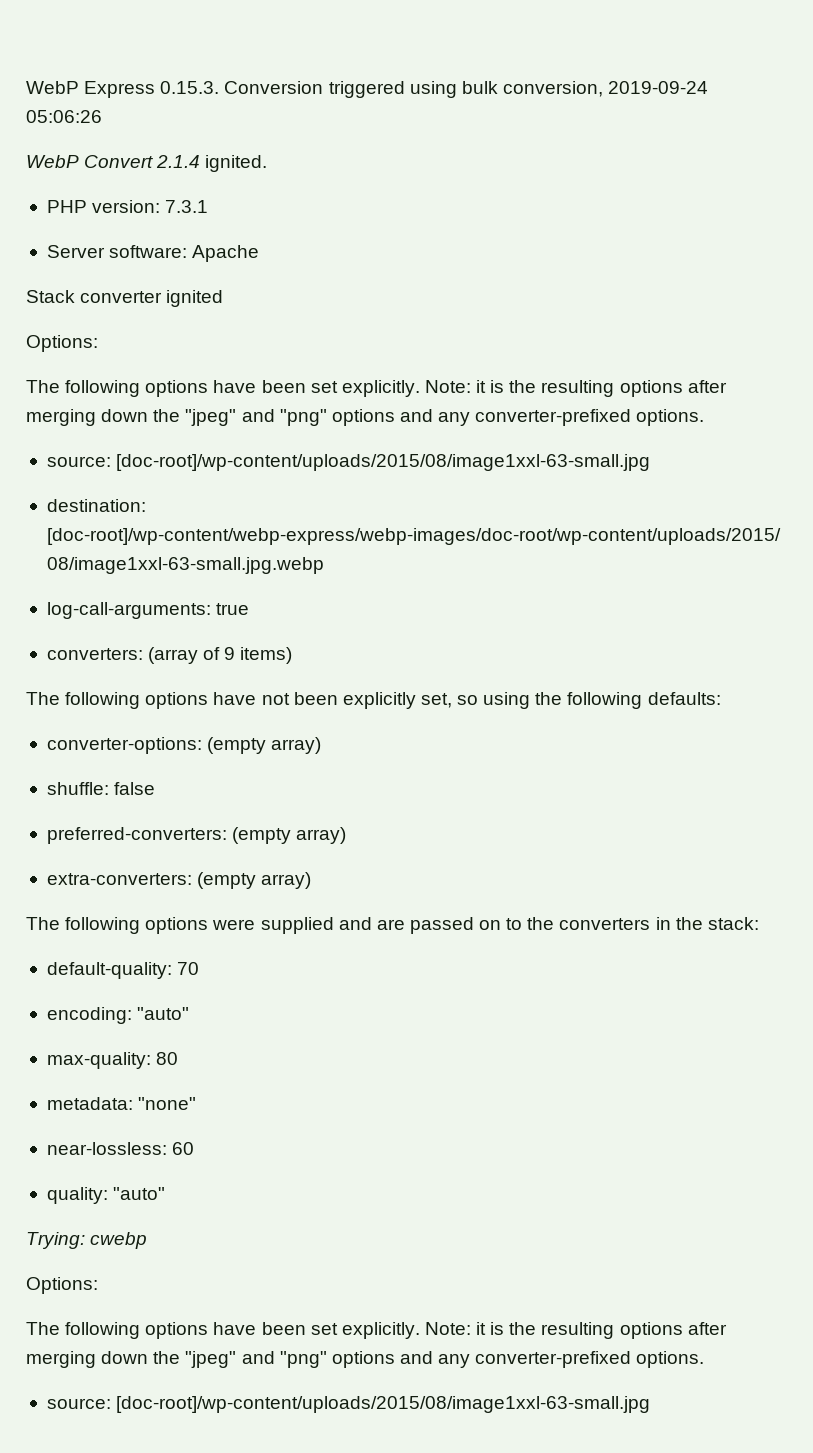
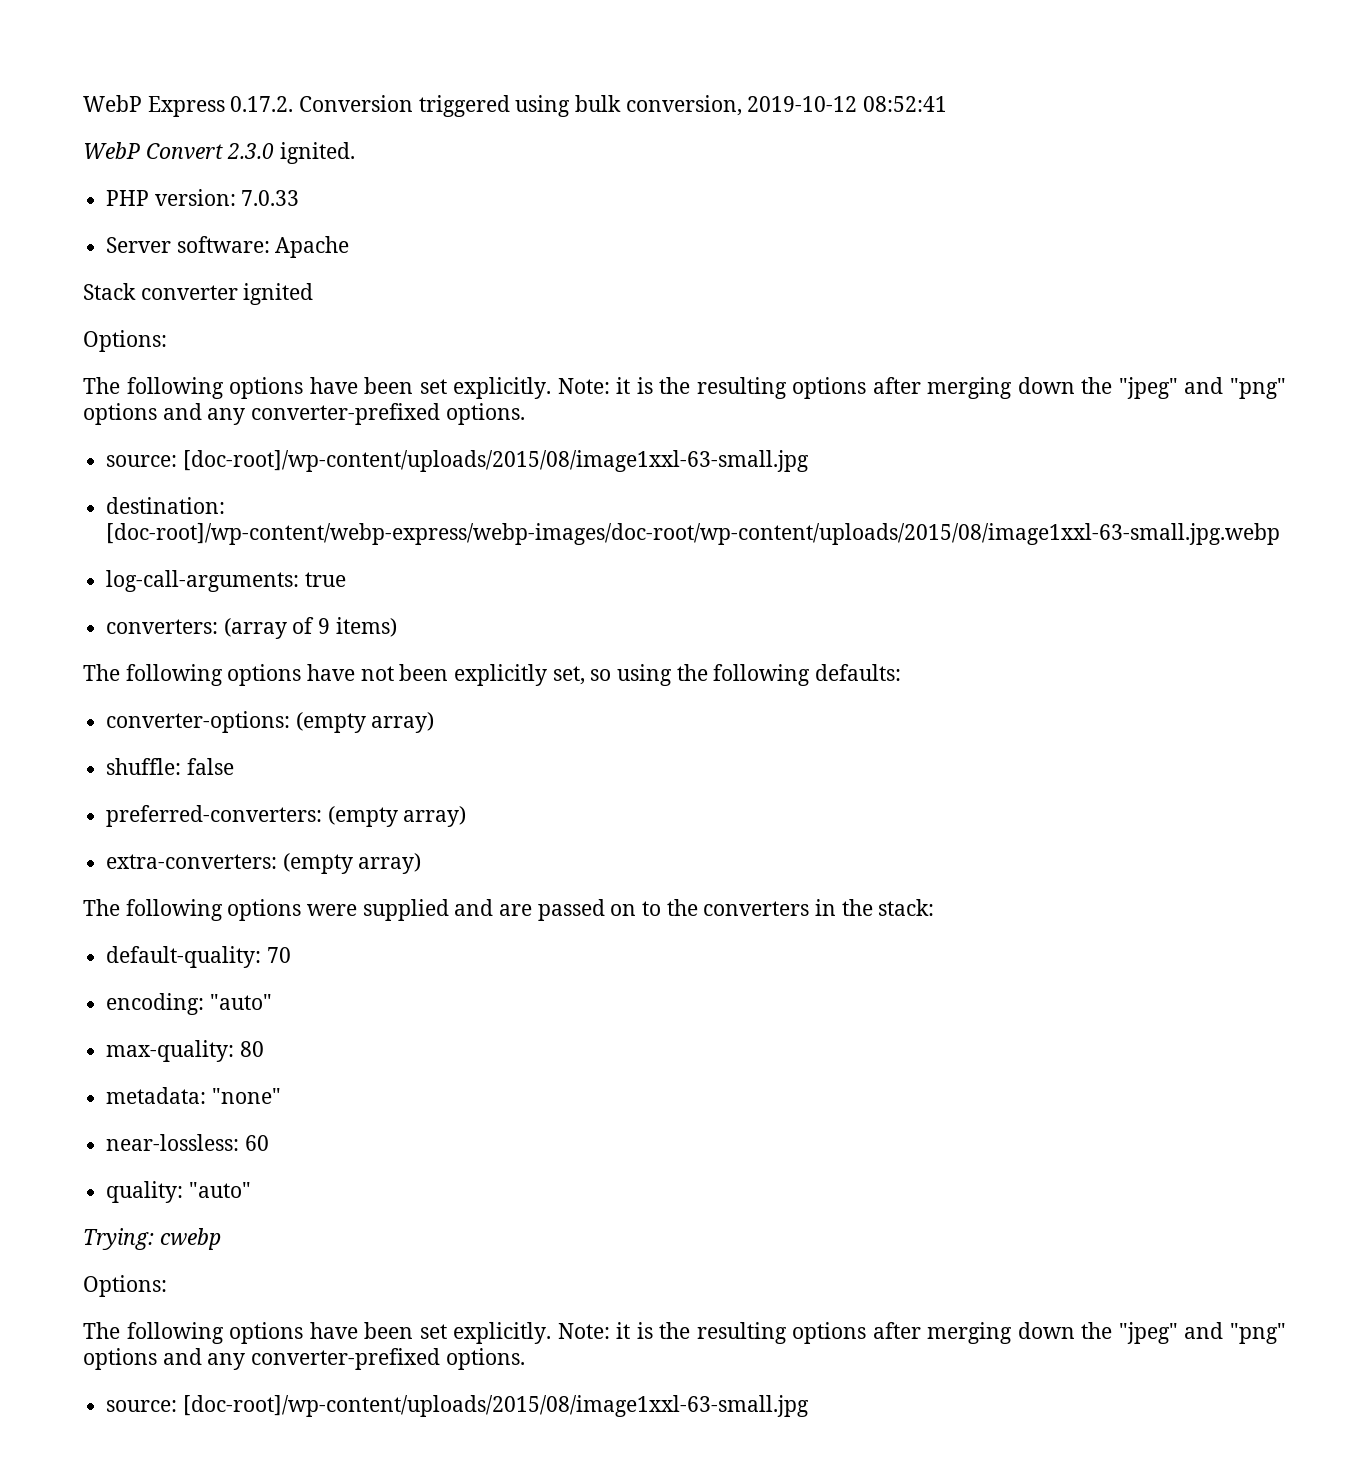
[160,81,220,94] 0.15.3. -> [230,96,294,112] 0.17.2.
[608,81,709,94] [26,110,102,123] 2019-09-24 05:06:26 -> [747,96,948,112] 2019-10-12 08:52:41
[156,155,201,168] 2.1.4 -> [227,143,275,159] 2.3.0
[165,200,209,213] 7.3.1 -> [241,190,300,206] 7.0.33

